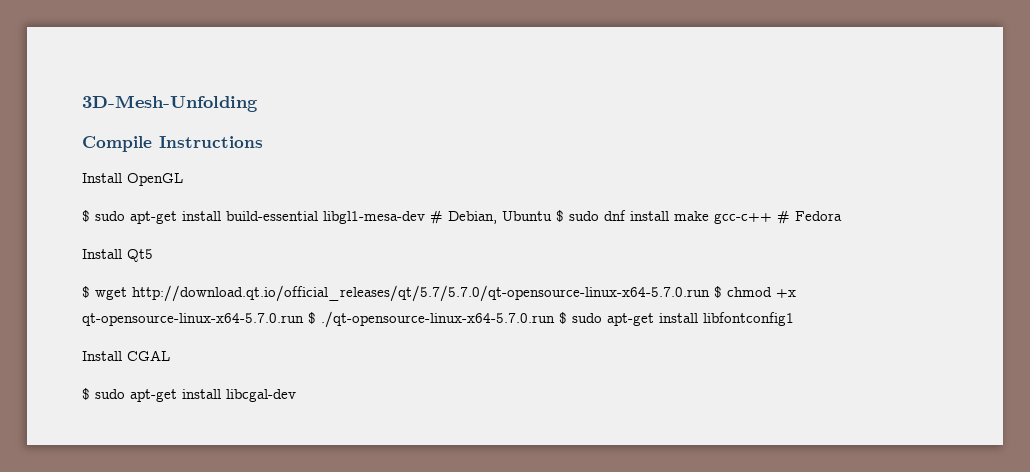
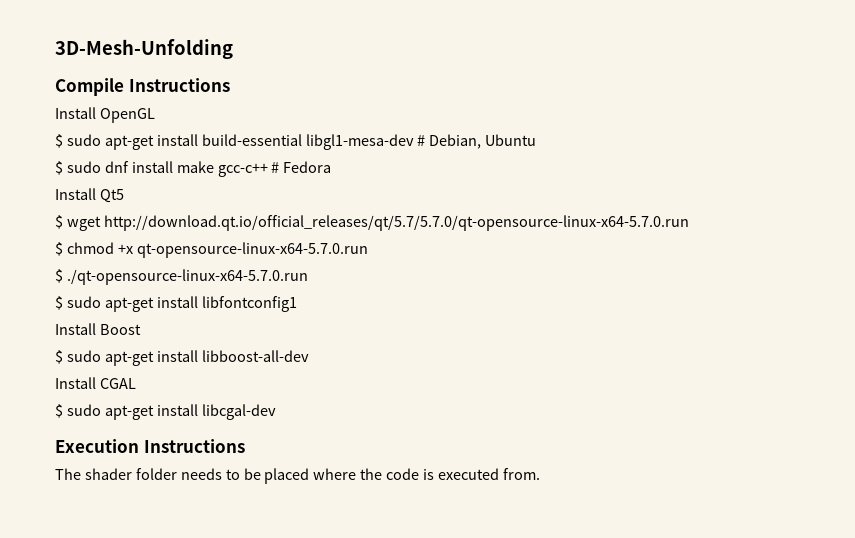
(552, 216) none -> (537, 140) //
(710, 293) none -> (689, 223) //
(304, 319) none -> (368, 250) //
(555, 319) none -> (308, 277) //
(794, 319) none -> [55,323,141,335] [55,350,309,366] // Install Boost // $ sudo apt-get install libboost-all-dev
(296, 395) none -> [55,439,245,453] [55,468,540,484] // Execution Instructions // The shader folder needs to be placed where the code is executed from.

